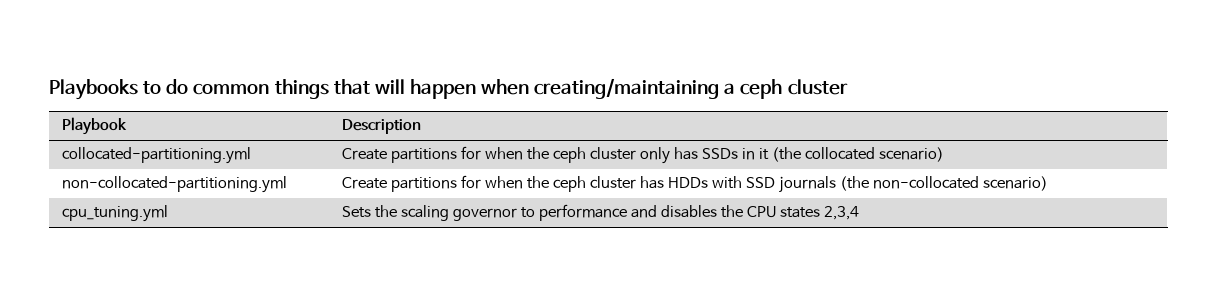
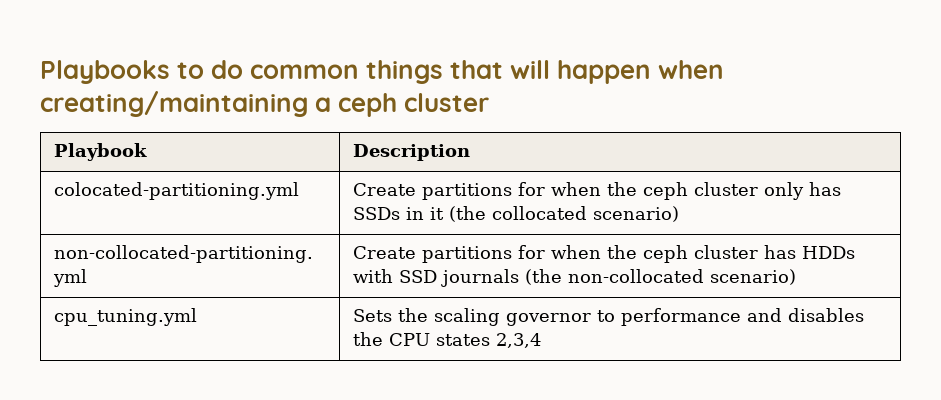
[61,147,251,164] collocated-partitioning.yml -> [53,182,299,200] colocated-partitioning.yml

